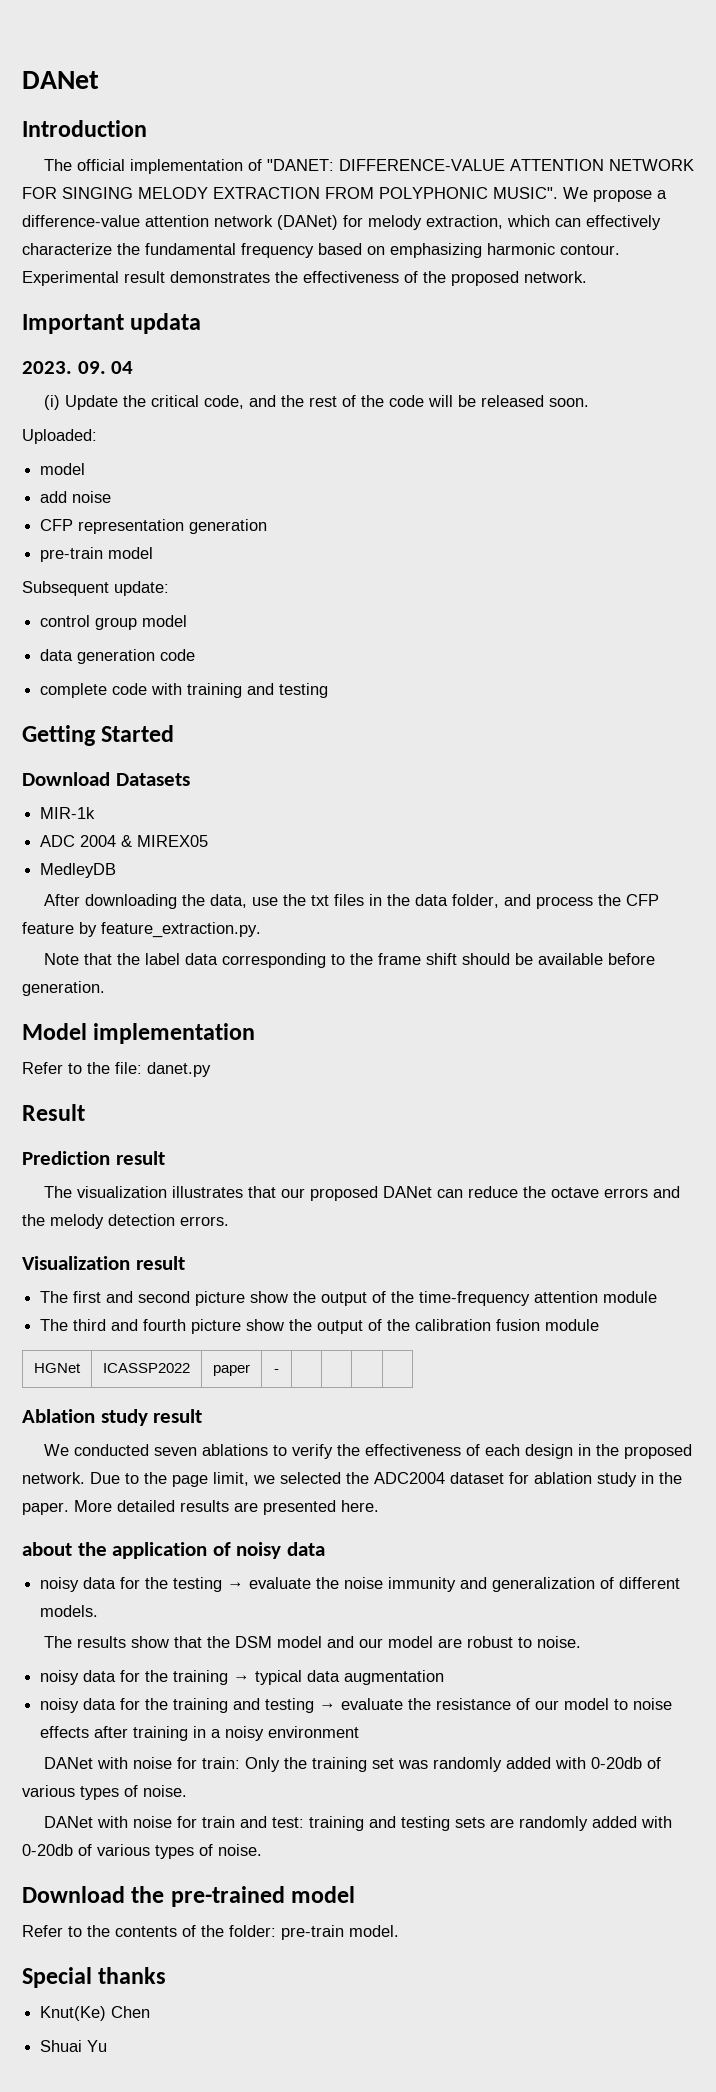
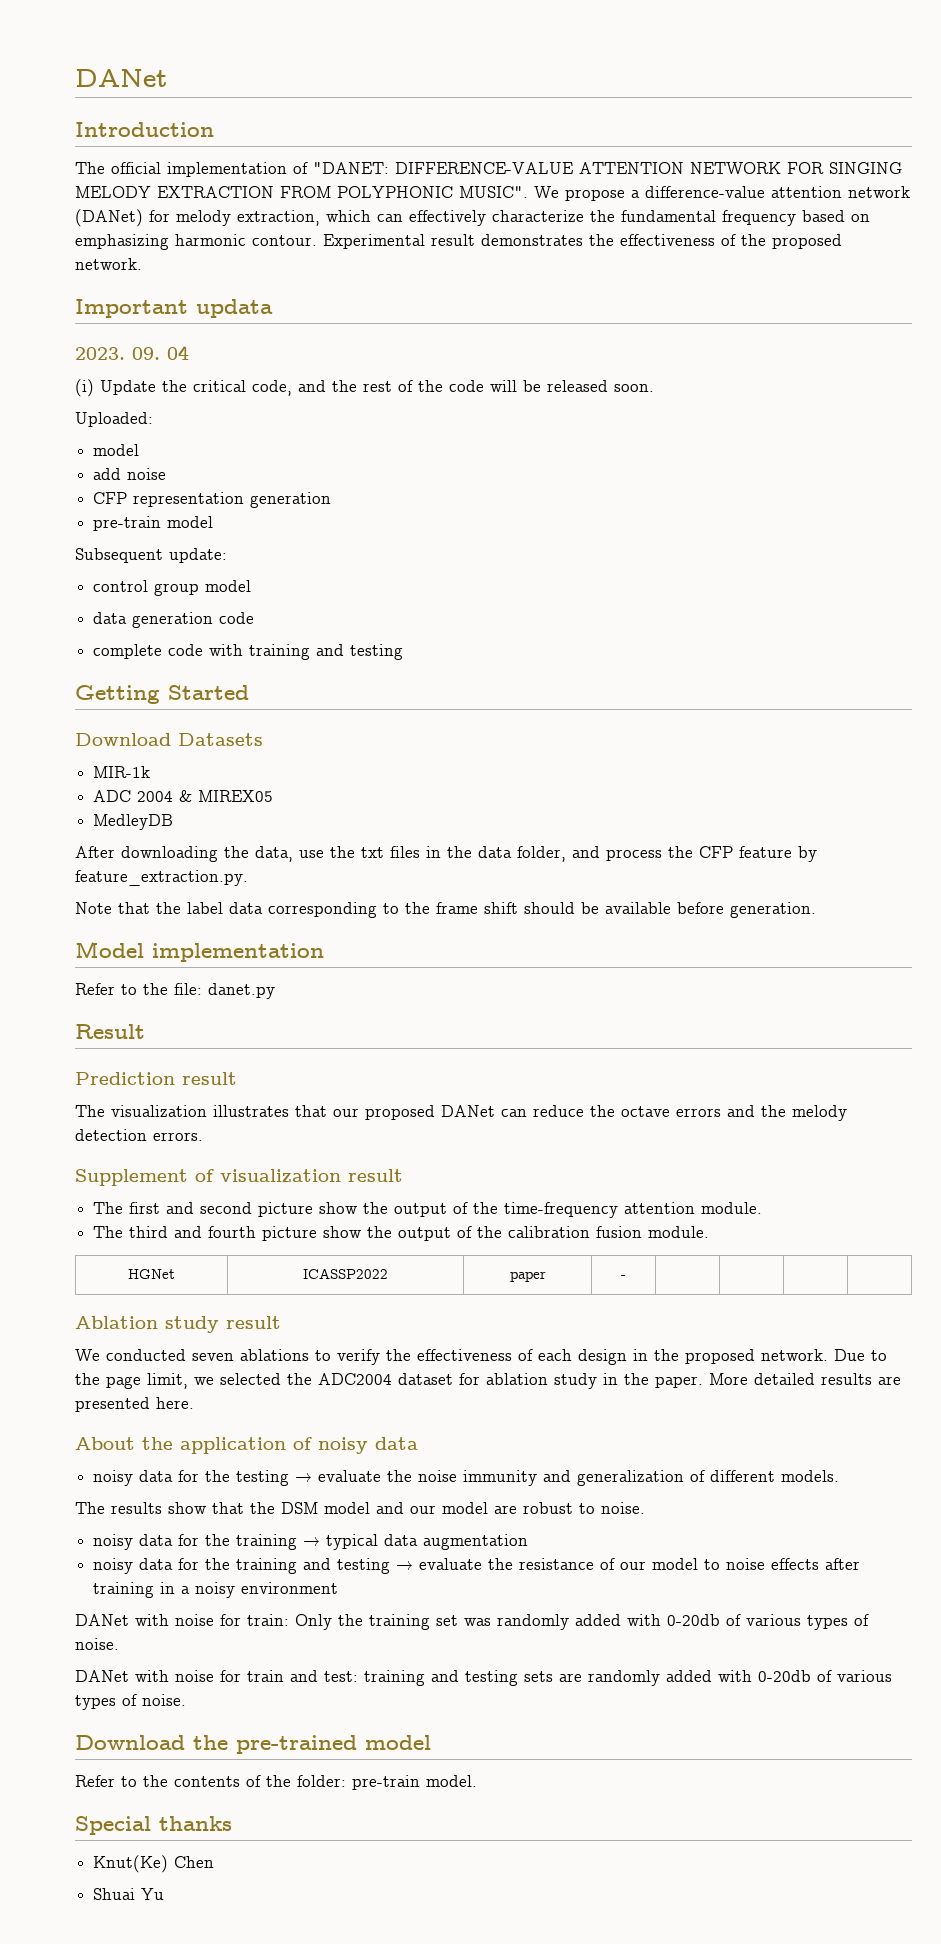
[22,1256,130,1270] Visualization -> [75,1169,341,1186] Supplement of visualization
[603,1291,658,1303] module -> [701,1202,763,1214] module.
[545,1319,600,1331] module -> [648,1226,710,1238] module.
[22,1542,72,1556] about -> [75,1437,135,1450] About

